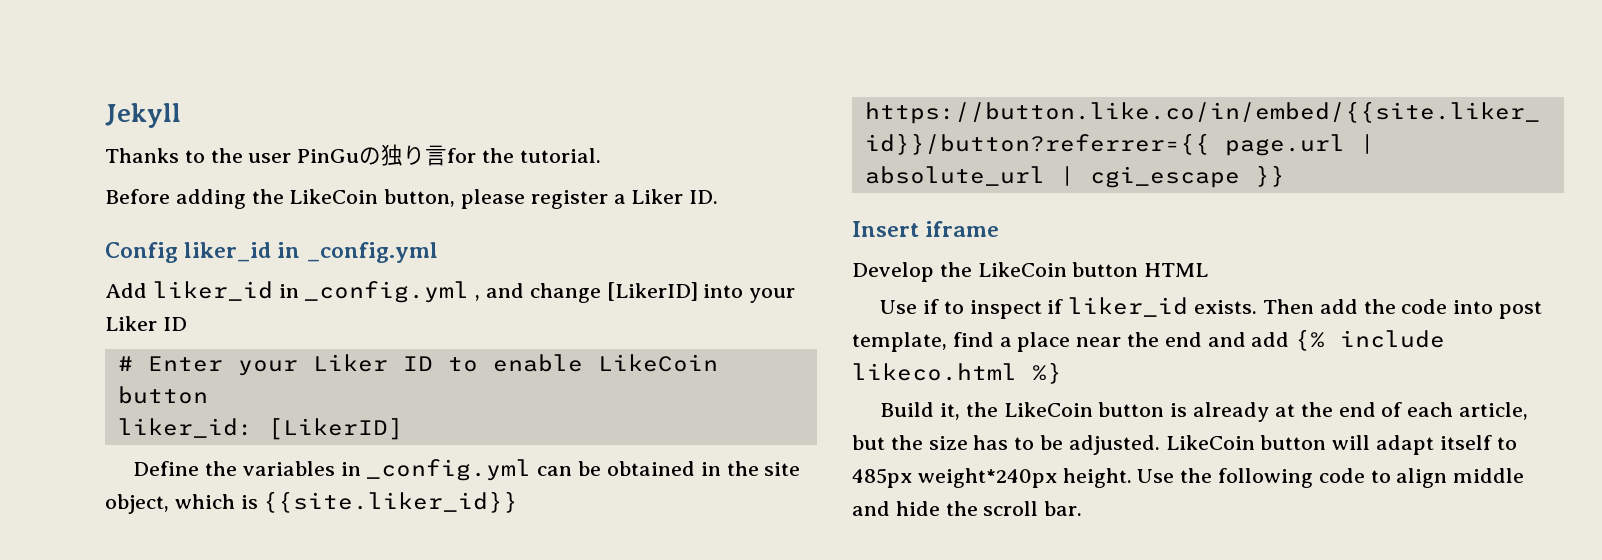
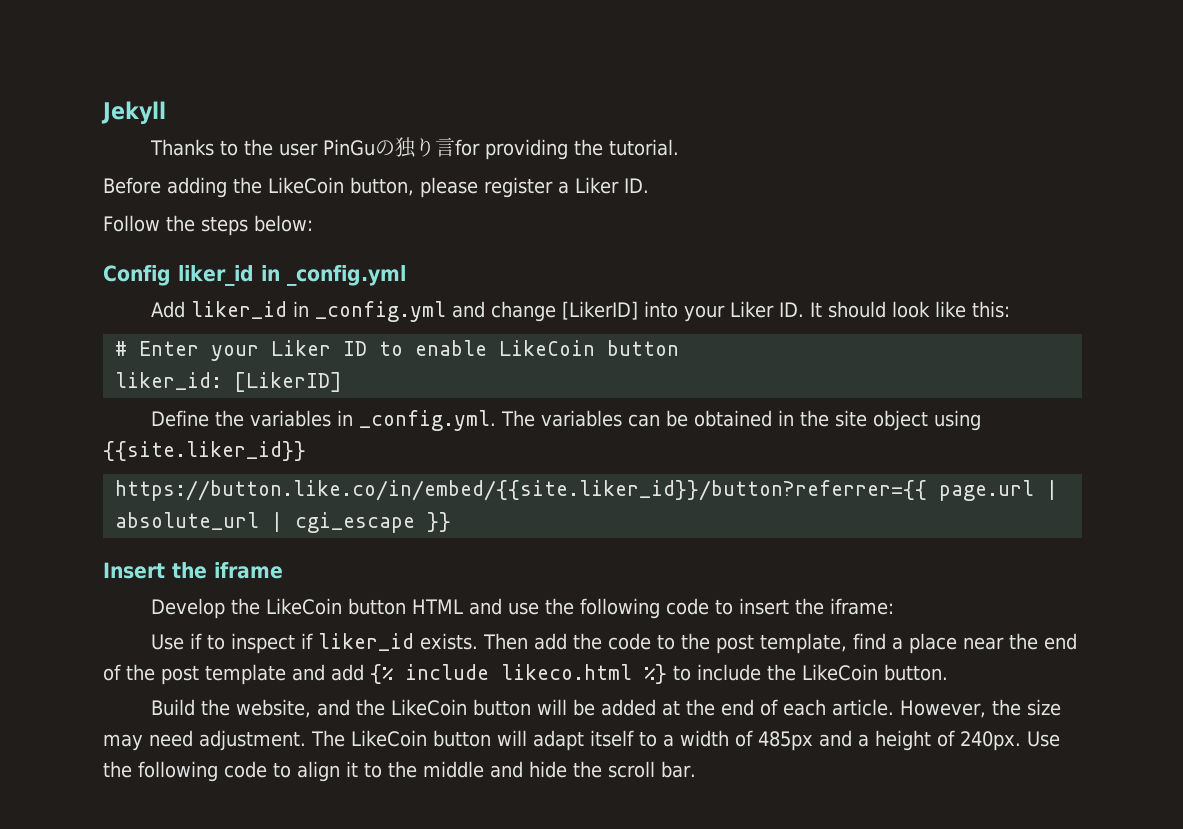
(477, 155) none -> [485,139,569,160] providing
(719, 197) none -> [103,215,313,236] // Follow the steps below:
[475,295,481,301] , -> (447, 311) none
[162,317,187,331] ID -> [778,301,1010,318] ID. It should look like this:
[366,459,532,481] _config.yml -> [359,410,623,431] _config.yml. The variables
[105,494,258,514] object, which is -> [873,410,982,431] object using
(919, 229) none -> [172,562,207,579] the
(1209, 270) none -> [469,598,895,619] and use the following code to insert the iframe:
[1453,300,1494,314] into -> [657,633,711,650] to the
(1202, 339) none -> [103,664,286,685] of the post template
[880,402,1270,422] // Build it, the LikeCoin button is already -> [673,664,948,681] [151,699,657,718] to include the LikeCoin button. // Build the website, and the LikeCoin button will be added
[1458,402,1528,420] [852,435,1160,455] article, but the size has to be adjusted. -> [832,699,1062,718] [103,730,345,751] article. However, the size may need adjustment. The
[852,468,1132,488] 485px weight*240px height. -> [662,730,1021,751] a width of 485px and a height of 240px.
(1448, 478) none -> [346,761,417,778] it to the

